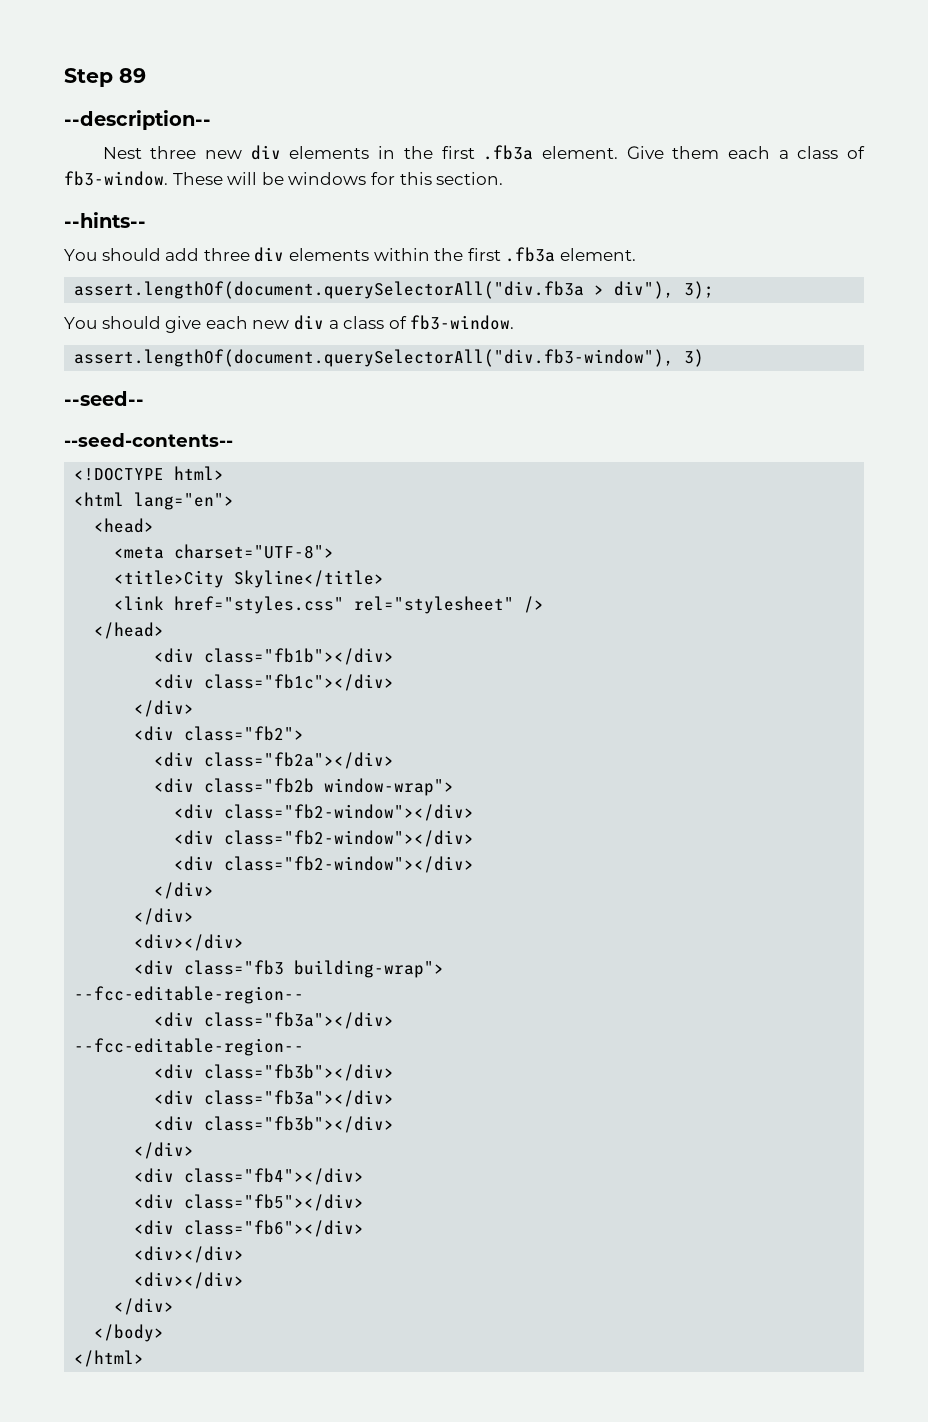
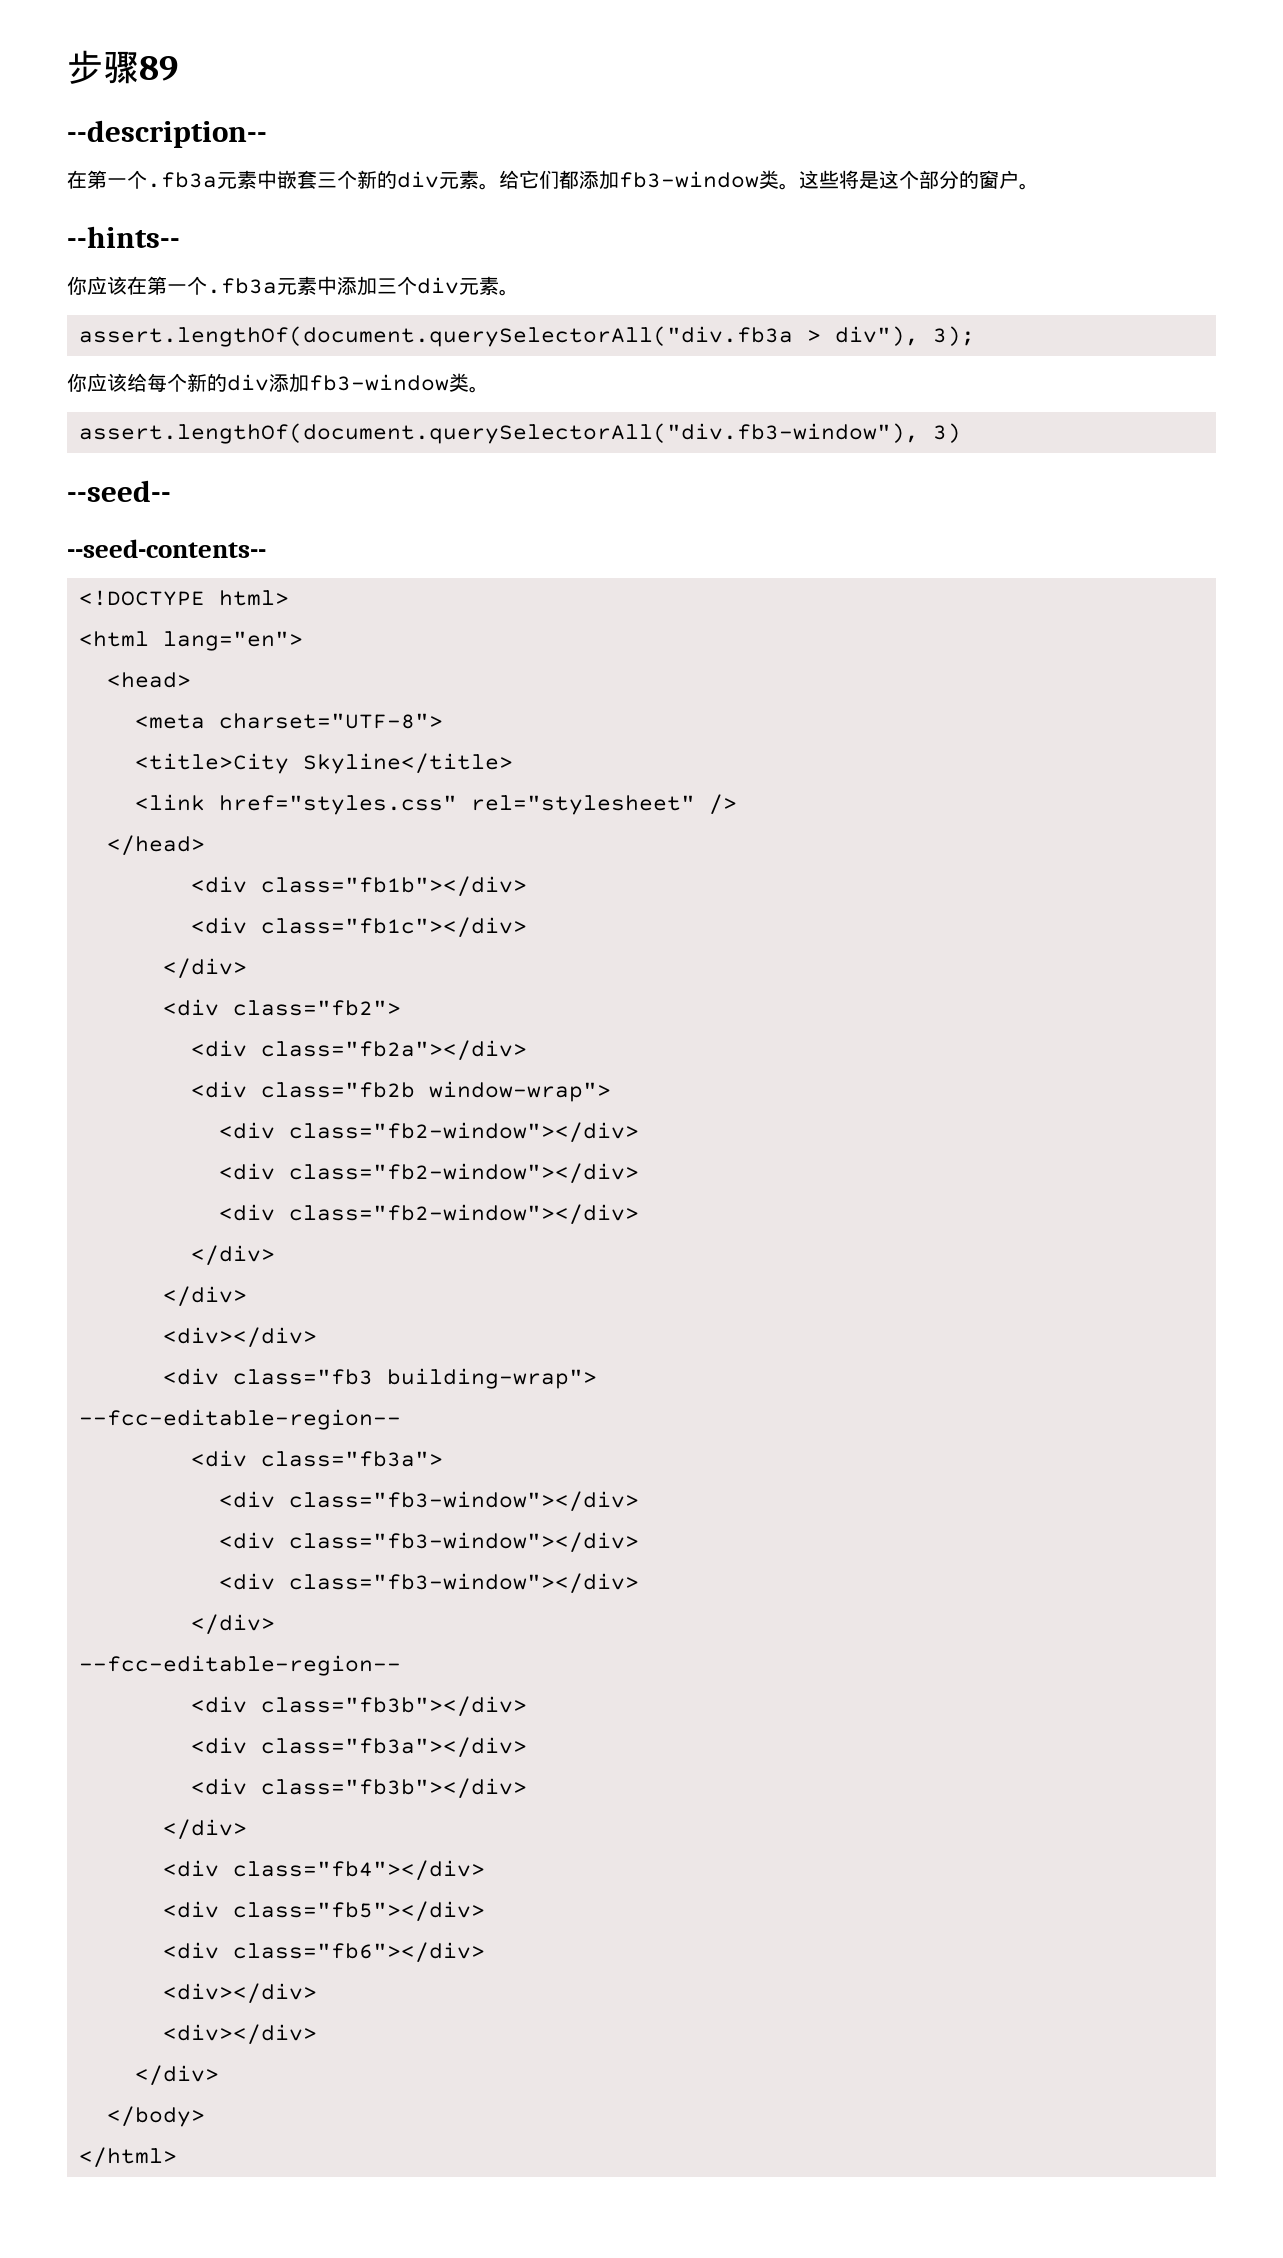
[64,68,113,87] Step -> [67,50,139,84] 步骤
[102,145,866,160] [64,171,504,186] [64,212,146,228] [64,247,636,262] [74,281,715,299] [64,315,515,333] Nest three new div elements in the first .fb3a element. Give them each a class of fb3-window. These will be windows for this section. // --hints-- // You should add three div elements within the first .fb3a element. // assert.lengthOf(document.querySelectorAll("div.fb3a > div"), 3); // You should give each new div a class of fb3-window. -> [67,170,1039,190] [67,226,180,248] [67,276,519,296] [79,326,975,347] [67,373,489,393] 在第一个.fb3a元素中嵌套三个新的div元素。给它们都添加fb3-window类。这些将是这个部分的窗户。 // --hints-- // 你应该在第一个.fb3a元素中添加三个div元素。 // assert.lengthOf(document.querySelectorAll("div.fb3a > div"), 3); // 你应该给每个新的div添加fb3-window类。
[204,1012,395,1029] class="fb3a"></div> -> [261,1451,443,1467] [219,1491,639,1511] [219,1532,639,1552] [219,1573,639,1593] [191,1614,275,1634] class="fb3a"> // <div class="fb3-window"></div> // <div class="fb3-window"></div> // <div class="fb3-window"></div> // </div>

